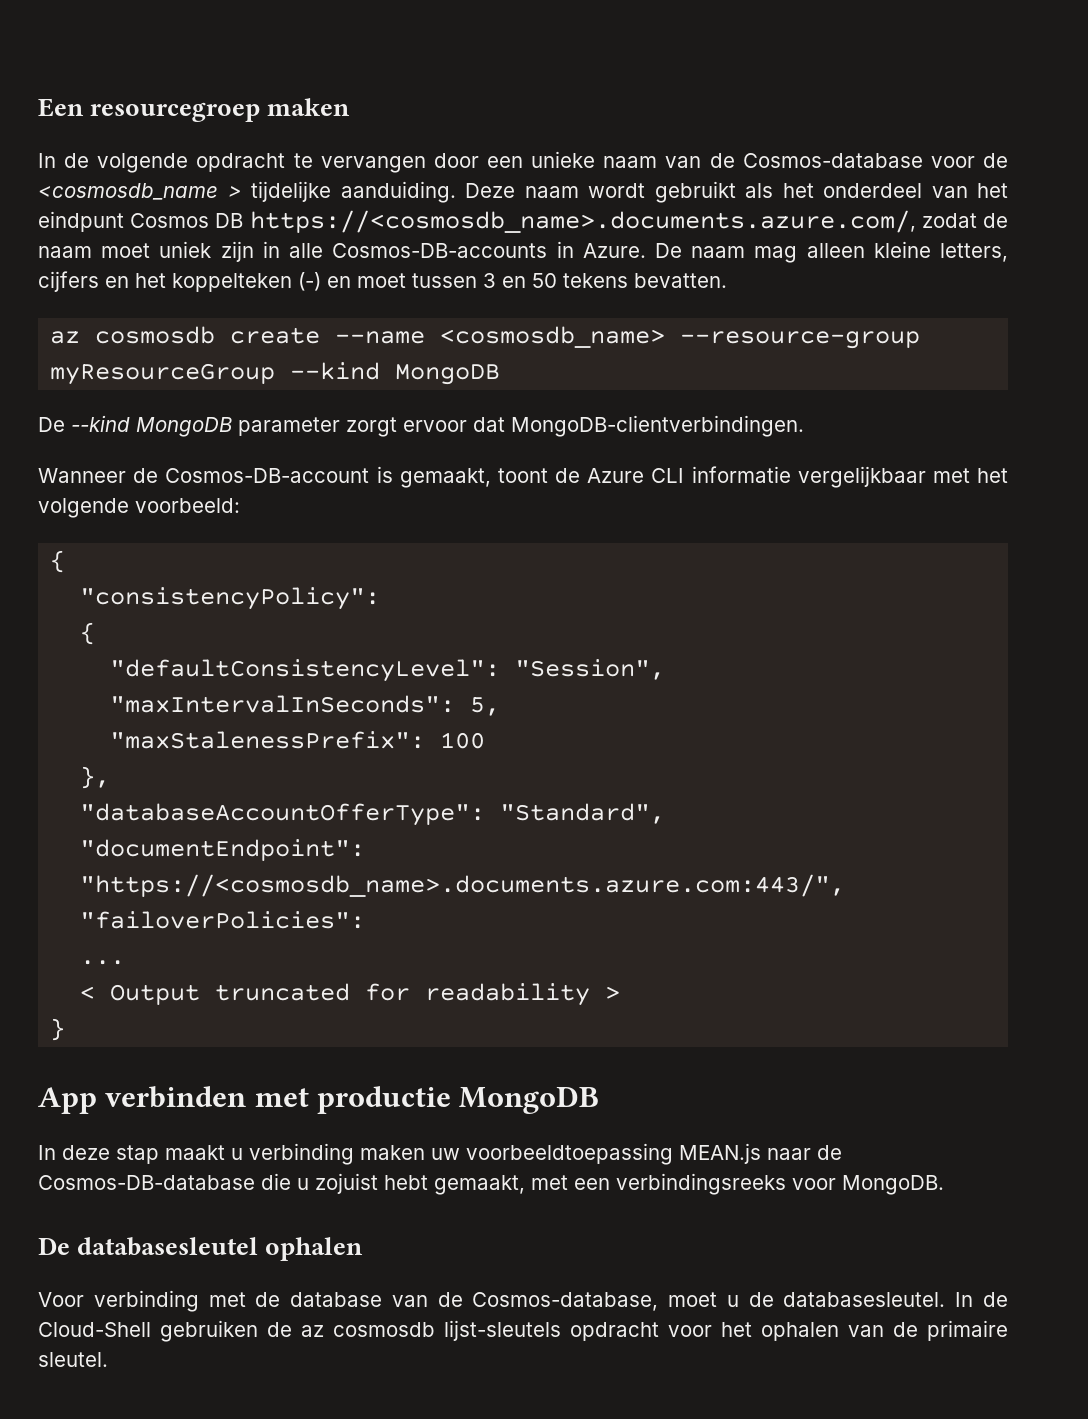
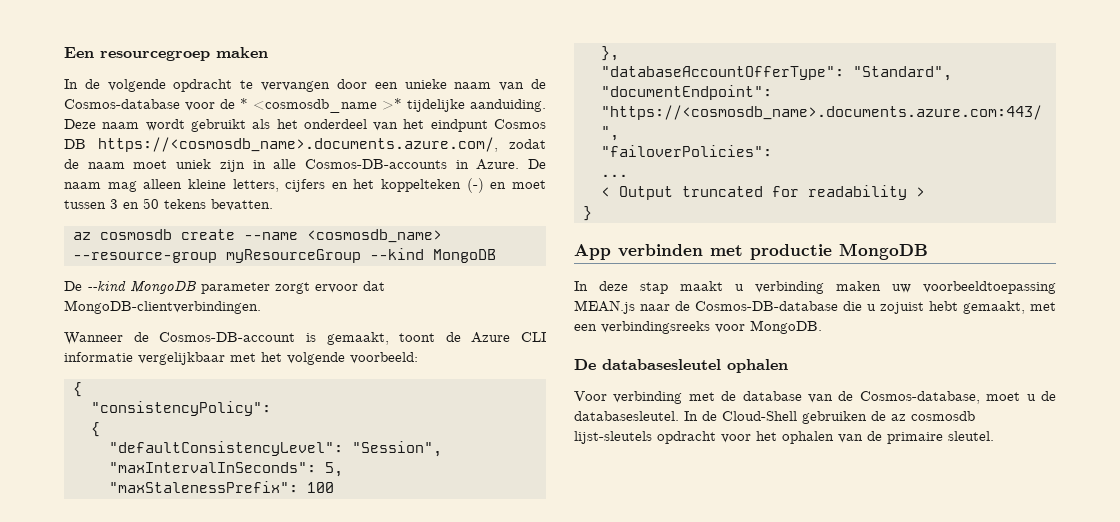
[38,183,242,200] <cosmosdb_name > -> [240,98,402,113] * <cosmosdb_name >*

